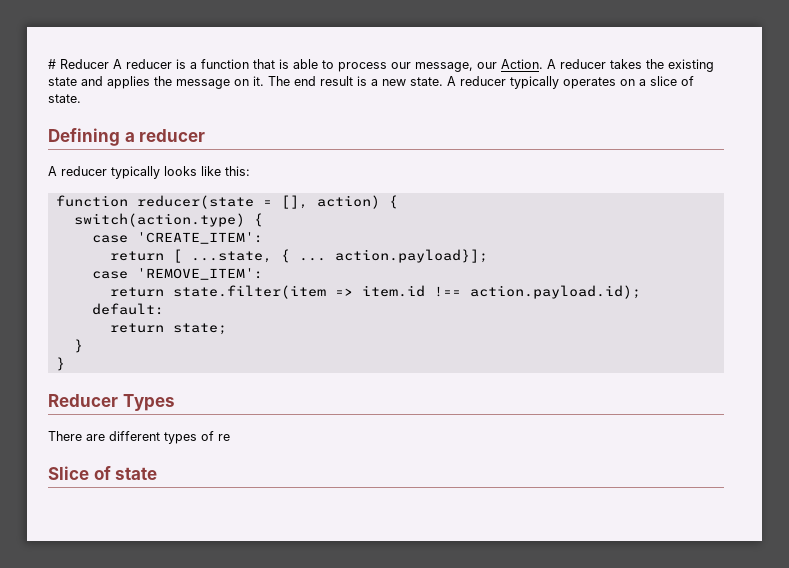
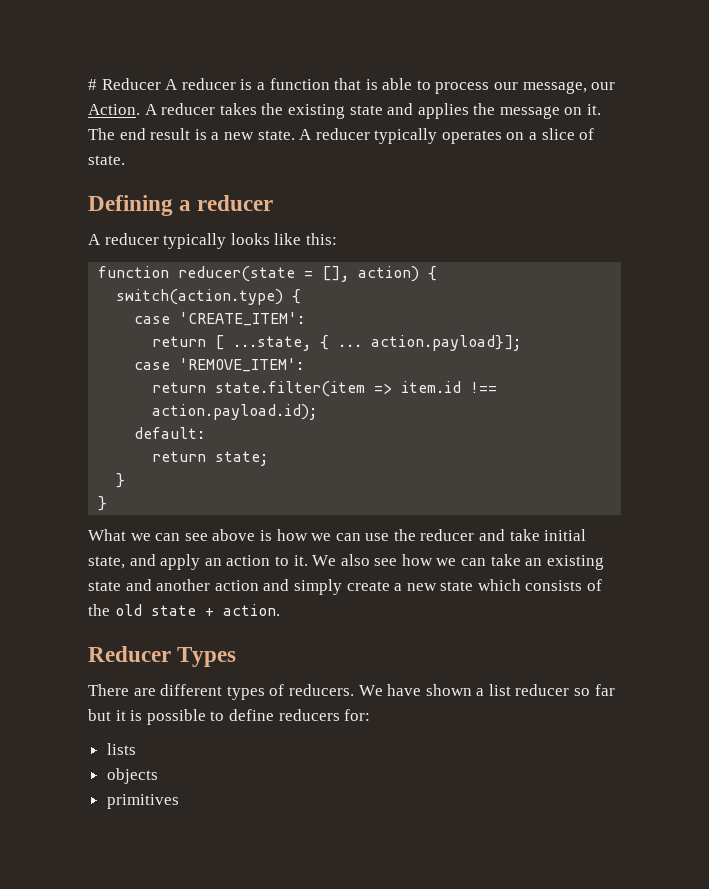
(65, 364) none -> [88,529,587,541] [88,554,604,570] [88,579,603,595] [88,604,280,616] // What we can see above is how we can use the reducer and take initial state, and apply an action to it. We also see how we can take an existing state and another action and simply create a new state which consists of the old state + action.
[218,434,230,441] [48,466,158,480] re // Slice of state -> [288,684,615,696] [88,709,371,725] [106,743,136,755] [106,768,158,784] [106,794,179,809] reducers. We have shown a list reducer so far but it is possible to define reducers for: // lists // objects // primitives

